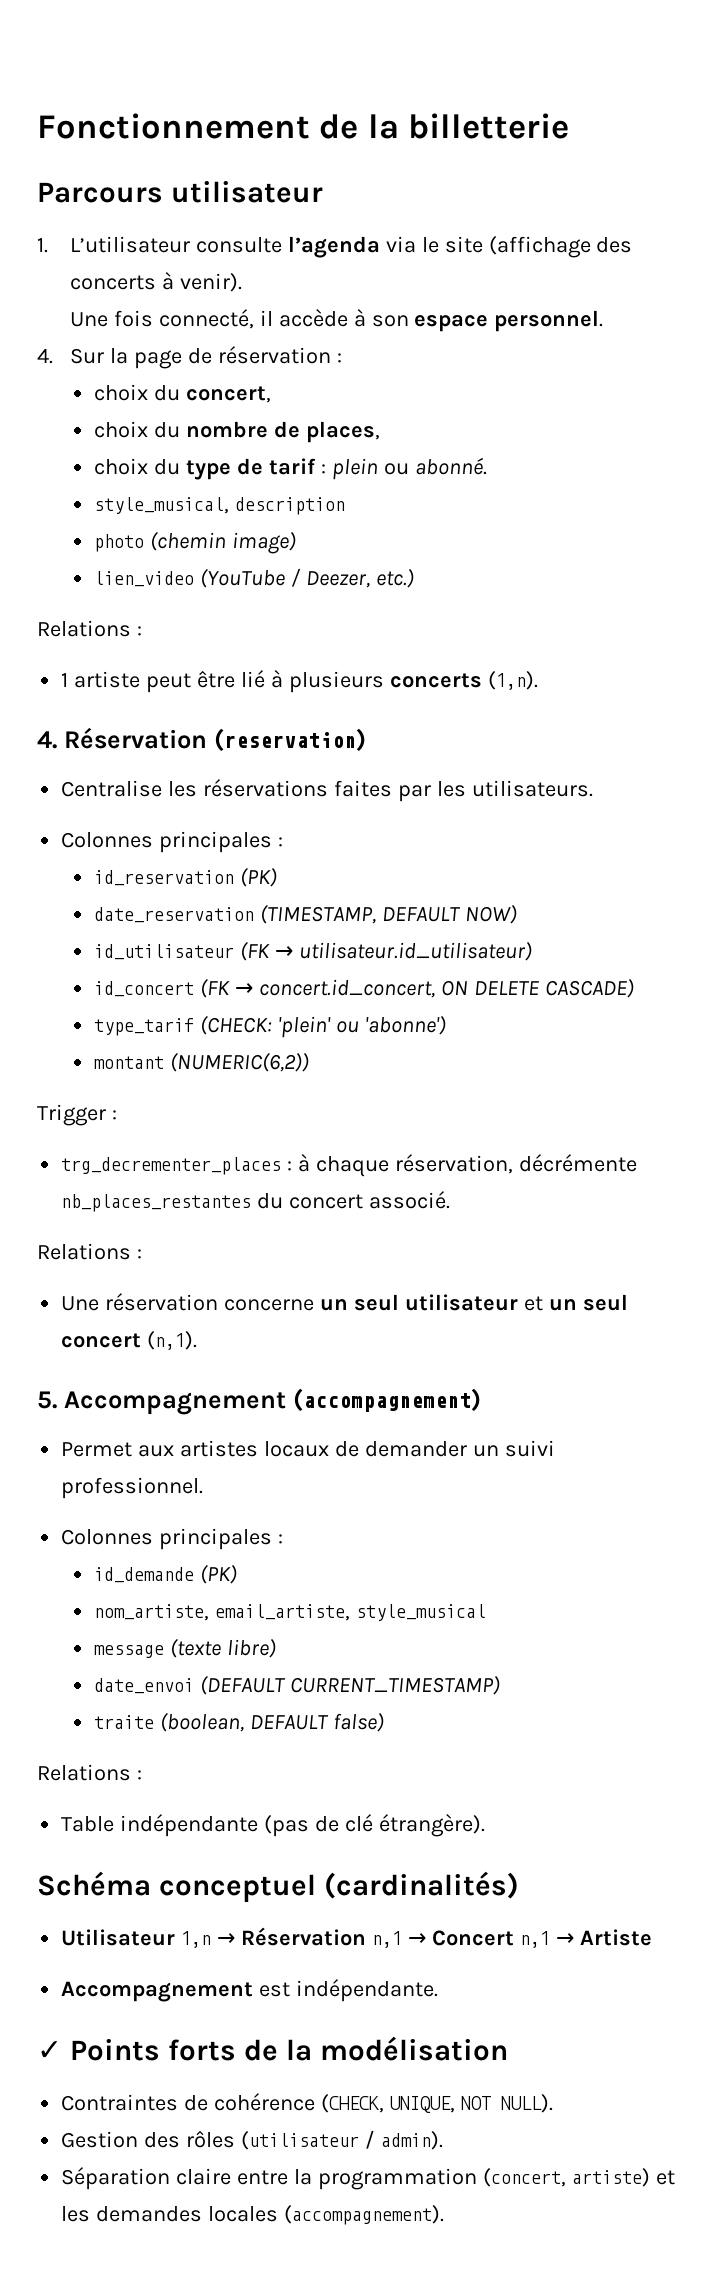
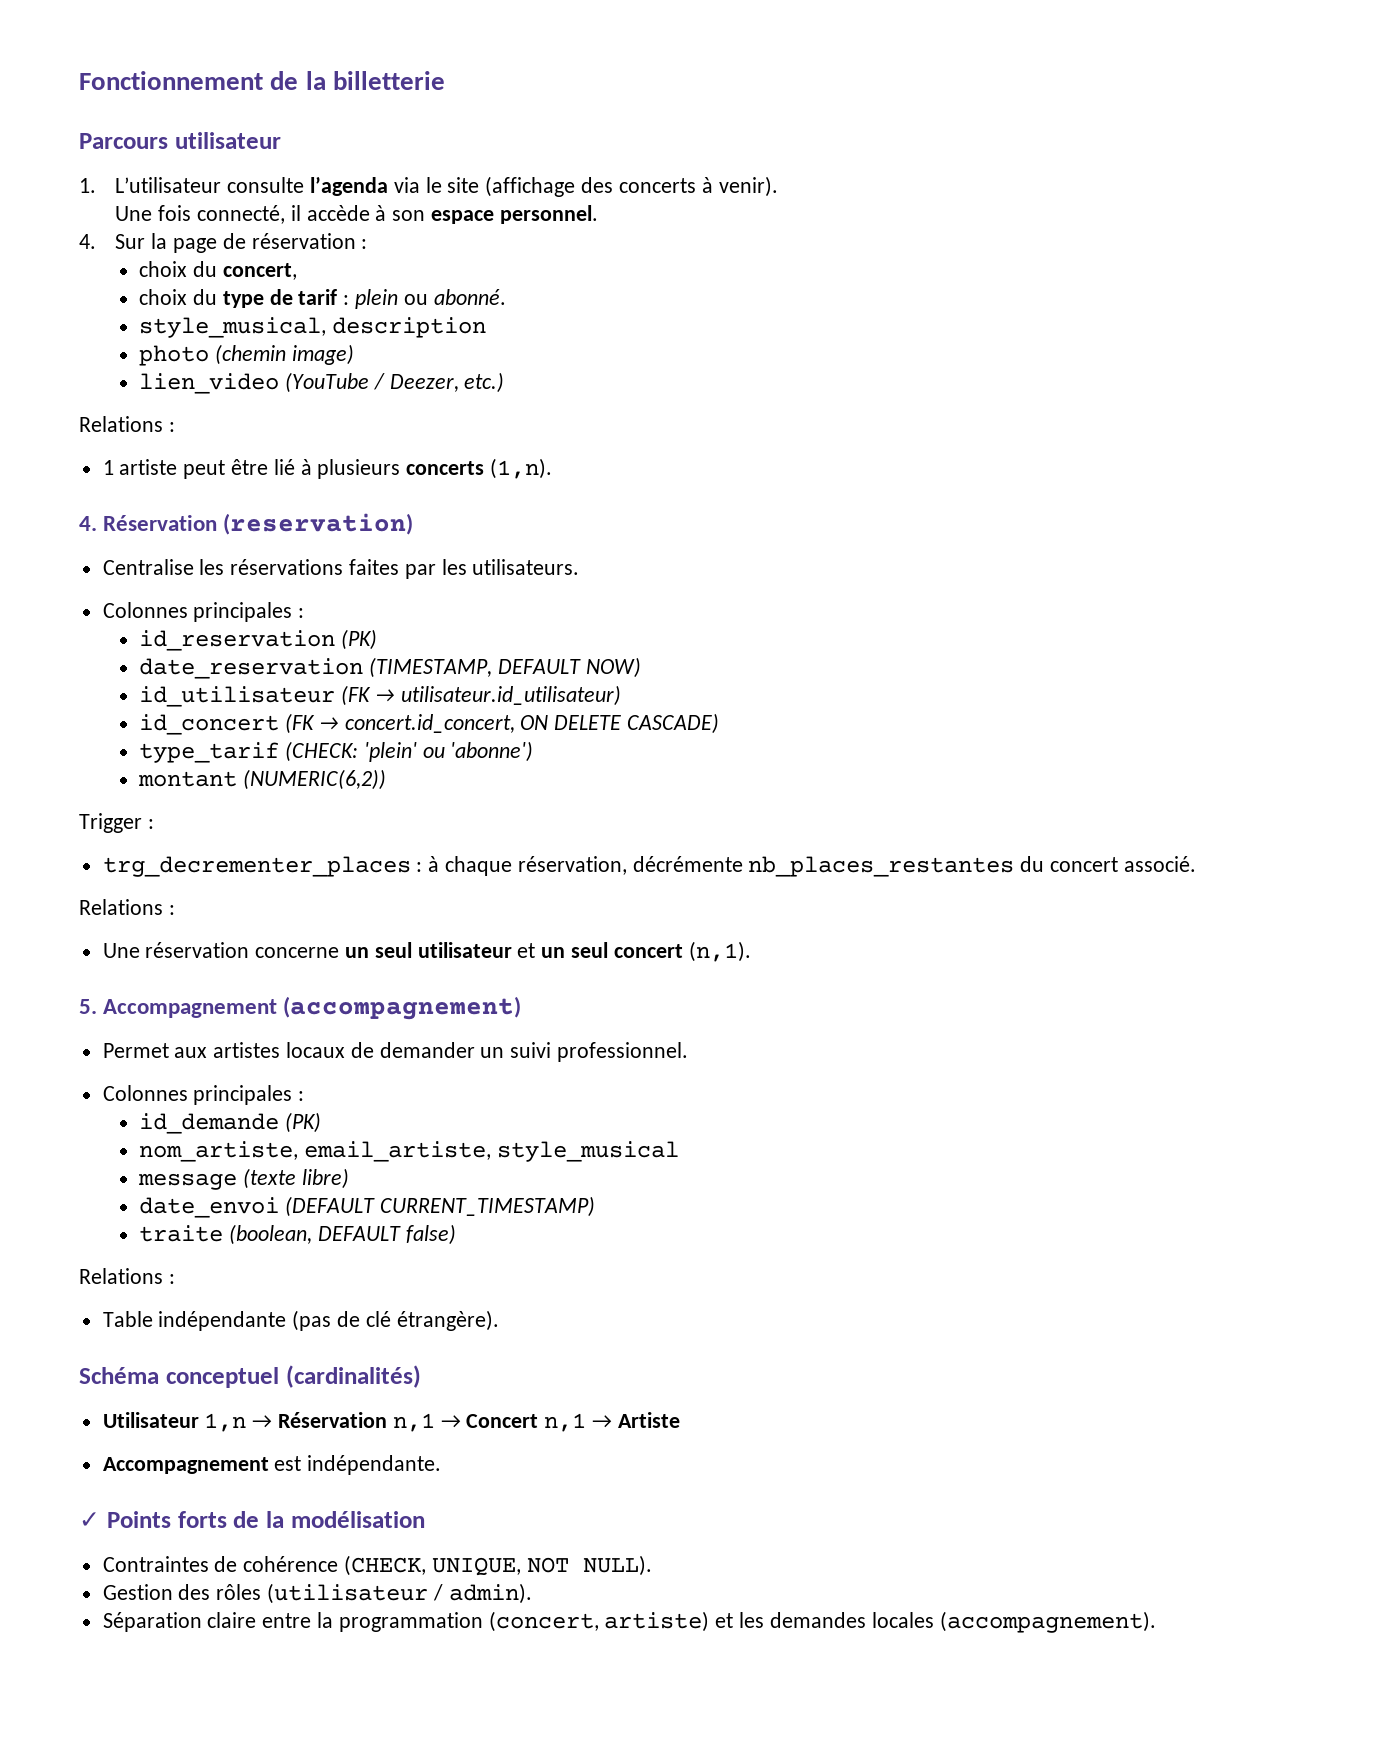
[94,421,380,443] // choix du nombre de places, -> (297, 271) none

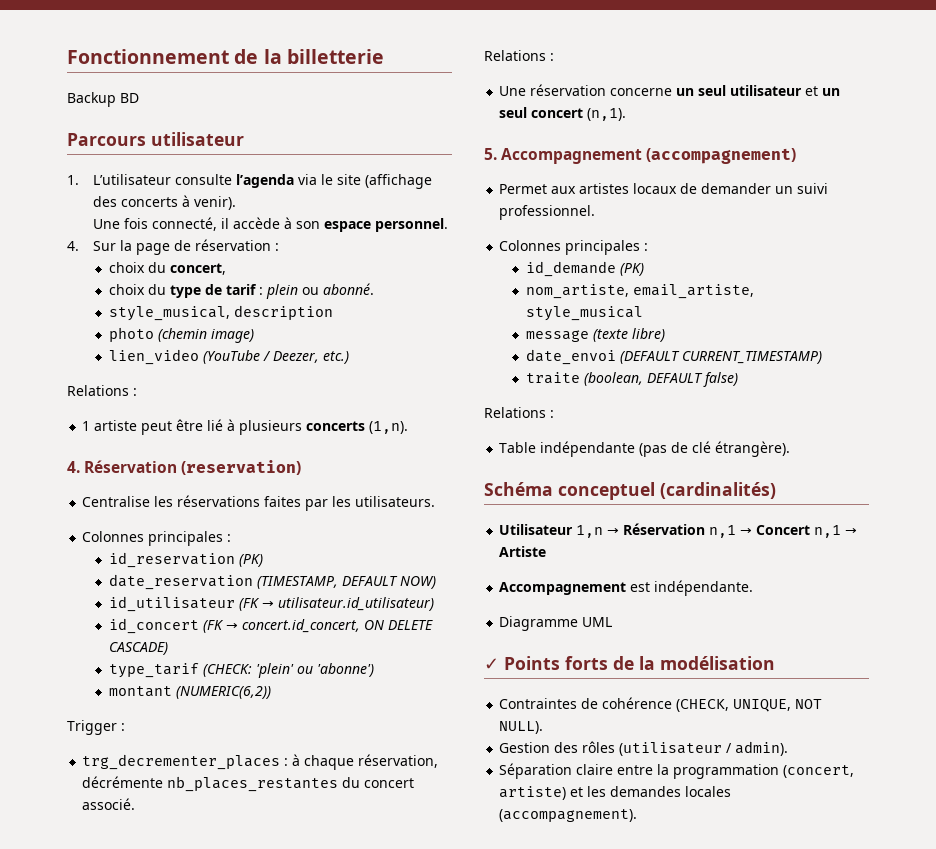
(445, 80) none -> [67,92,139,107] // Backup BD
(442, 1465) none -> [499,616,613,631] // Diagramme UML

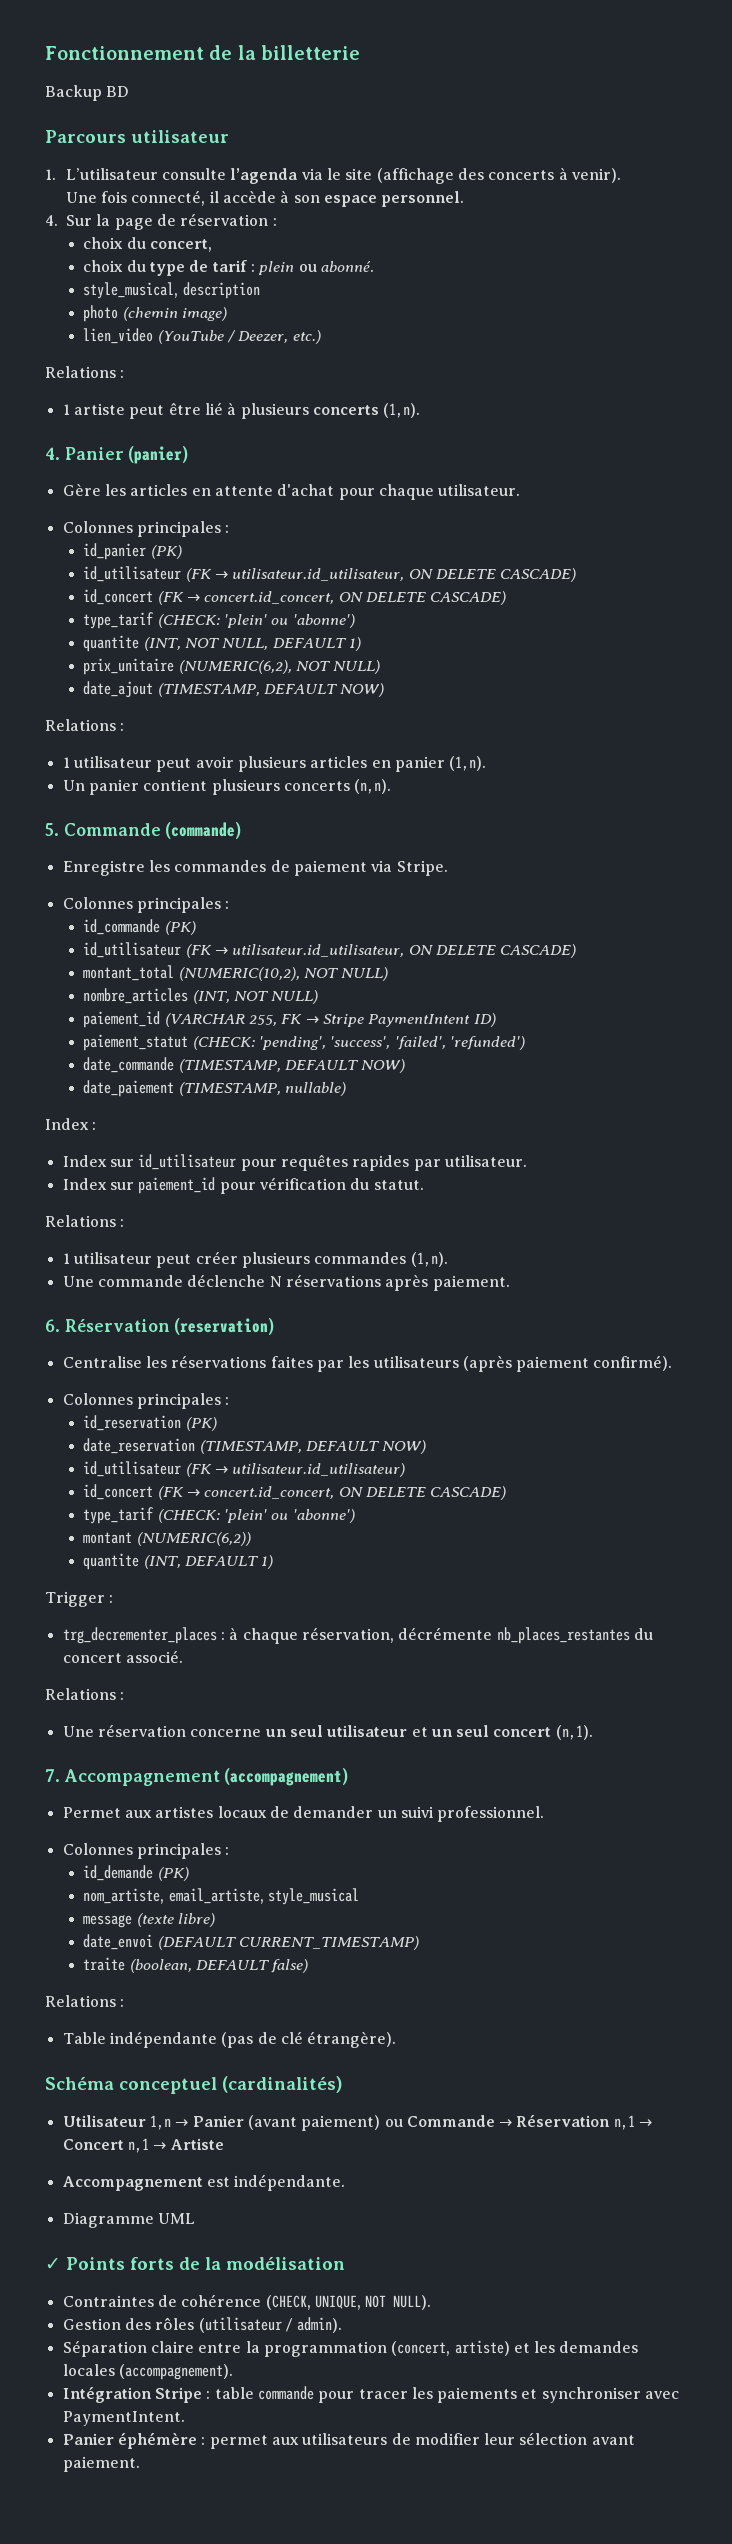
(80, 467) none -> [64,446,189,464] [62,484,521,500] [62,521,230,537] [83,543,182,560] [83,566,577,582] [83,589,507,605] [83,612,355,629] [83,635,361,652] [83,658,381,675] [83,681,385,698] [45,719,125,731] [62,756,487,772] [62,779,392,795] [45,822,242,839] [62,860,448,876] [62,897,230,913] [83,919,196,935] [83,942,577,958] [83,965,389,981] [83,988,319,1004] [83,1011,496,1028] [83,1034,525,1051] [83,1057,406,1073] [83,1080,347,1097] [45,1118,97,1130] [62,1154,527,1171] [62,1177,424,1194] [45,1215,125,1227] [62,1251,448,1268] [62,1274,510,1291] [45,1319,60,1332] Panier (panier) // Gère les articles en attente d'achat pour chaque utilisateur. // Colonnes principales : // id_panier (PK) // id_utilisateur (FK → utilisateur.id_utilisateur, ON DELETE CASCADE) // id_concert (FK → concert.id_concert, ON DELETE CASCADE) // type_tarif (CHECK: 'plein' ou 'abonne') // quantite (INT, NOT NULL, DEFAULT 1) // prix_unitaire (NUMERIC(6,2), NOT NULL) // date_ajout (TIMESTAMP, DEFAULT NOW) // Relations : // 1 utilisateur peut avoir plusieurs articles en panier (1,n). // Un panier contient plusieurs concerts (n,n). // 5. Commande (commande) // Enregistre les commandes de paiement via Stripe. // Colonnes principales : // id_commande (PK) // id_utilisateur (FK → utilisateur.id_utilisateur, ON DELETE CASCADE) // montant_total (NUMERIC(10,2), NOT NULL) // nombre_articles (INT, NOT NULL) // paiement_id (VARCHAR 255, FK → Stripe PaymentIntent ID) // paiement_statut (CHECK: 'pending', 'success', 'failed', 'refunded') // date_commande (TIMESTAMP, DEFAULT NOW) // date_paiement (TIMESTAMP, nullable) // Index : // Index sur id_utilisateur pour requêtes rapides par utilisateur. // Index sur paiement_id pour vérification du statut. // Relations : // 1 utilisateur peut créer plusieurs commandes (1,n). // Une commande déclenche N réservations après paiement. // 6.
[355,496,436,507] utilisateurs. -> [373,1355,673,1372] utilisateurs (après paiement confirmé).
(271, 692) none -> [83,1553,274,1570] // quantite (INT, DEFAULT 1)
[484,148,497,160] 5. -> [45,1769,60,1782] 7.
(620, 531) none -> [192,2115,513,2131] Panier (avant paiement) ou Commande →
(638, 815) none -> [62,2386,680,2403] [62,2411,185,2426] [62,2432,635,2449] [62,2456,140,2472] // Intégration Stripe : table commande pour tracer les paiements et synchroniser avec PaymentIntent. // Panier éphémère : permet aux utilisateurs de modifier leur sélection avant paiement.

